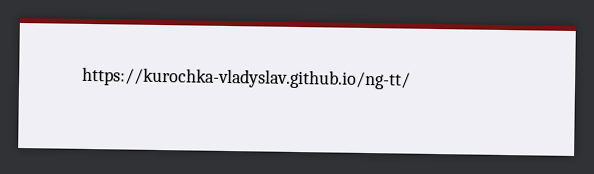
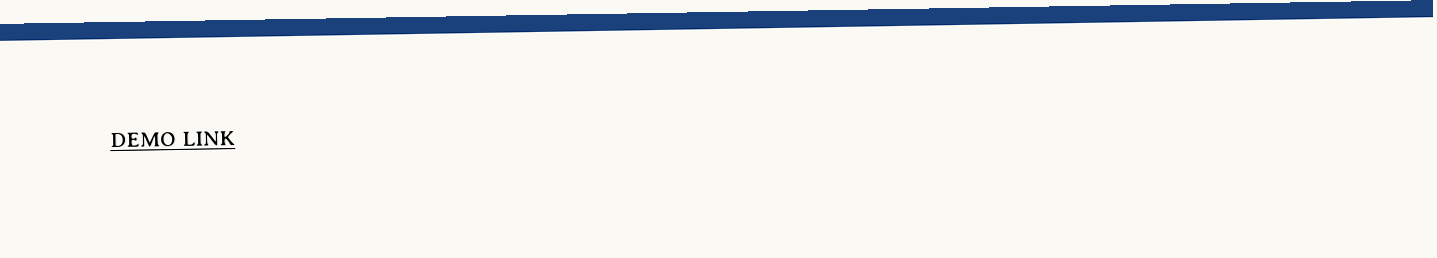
[82,66,411,90] https://kurochka-vladyslav.github.io/ng-tt/ -> [109,131,236,148] DEMO LINK

